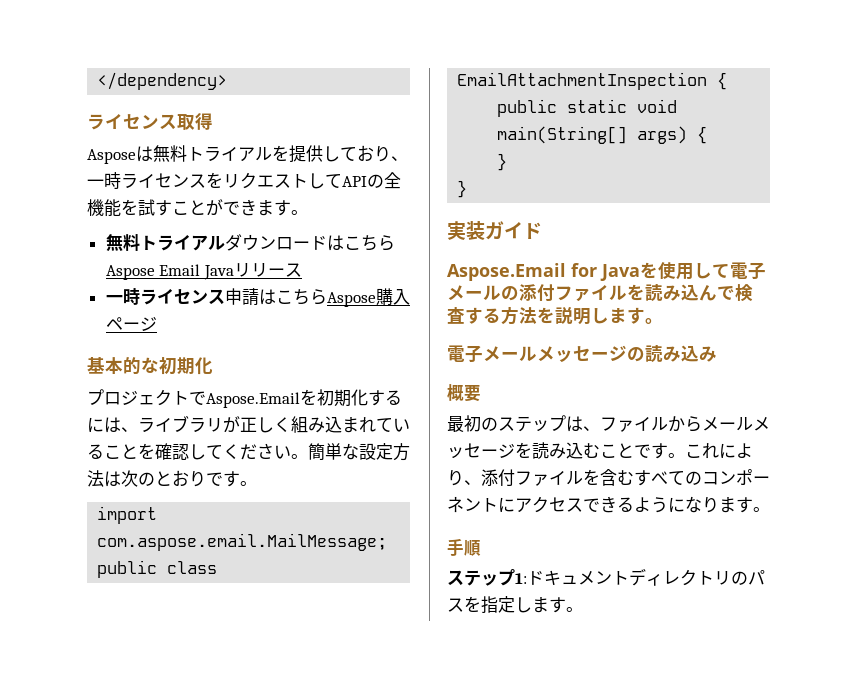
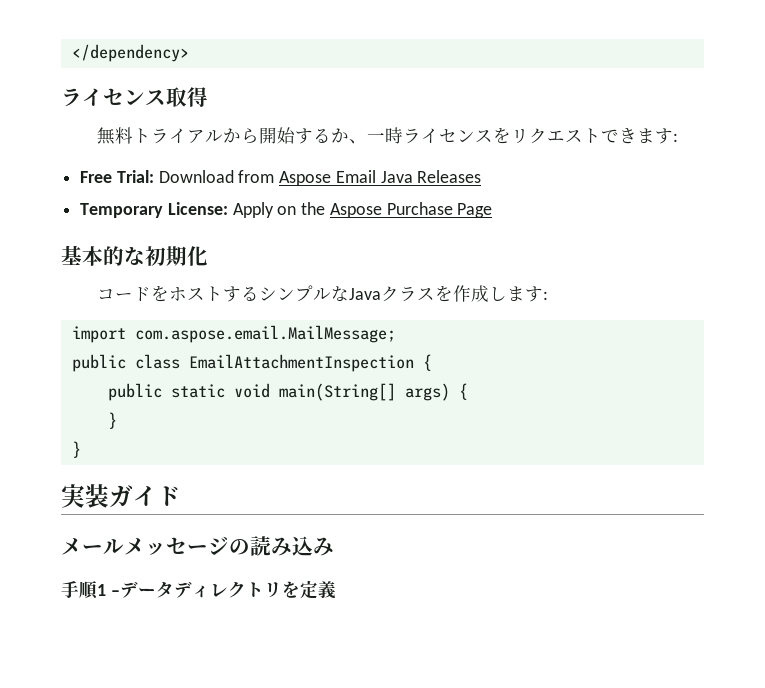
[87,145,391,164] Asposeは無料トライアルを提供しており -> [97,127,350,145] 無料トライアルから開始するか
[308,172,401,189] [87,199,308,217] [105,234,395,251] [105,263,302,280] [105,288,410,307] [105,316,157,331] [87,357,213,375] [87,389,402,408] [87,415,410,433] [87,443,410,461] [87,470,257,487] してAPIの全機能を試すことができます。 // 無料トライアルダウンロードはこちらAspose Email Javaリリース // 一時ライセンス申請はこちらAspose購入ページ // 基本的な初期化 // プロジェクトでAspose.Emailを初期化するには、ライブラリが正しく組み込まれていることを確認してください。簡単な設定方法は次のとおりです。 -> [601,128,679,144] [80,170,482,186] [80,202,493,218] [61,245,208,266] [97,285,549,302] できます: // Free Trial: Download from Aspose Email Java Releases // Temporary License: Apply on the Aspose Purchase Page // 基本的な初期化 // コードをホストするシンプルなJavaクラスを作成します:
[447,262,766,281] [447,284,753,302] [447,306,663,325] [447,345,483,363] Aspose.Email for Javaを使用して電子メールの添付ファイルを読み込んで検査する方法を説明します。 // 電子 -> (181, 496) none
[447,384,481,402] [447,415,770,432] [447,442,753,459] [447,469,770,487] [447,496,770,513] [447,538,481,556] [447,568,765,586] [447,596,583,614] 概要 // 最初のステップは、ファイルからメールメッセージを読み込むことです。これにより、添付ファイルを含むすべてのコンポーネントにアクセスできるようになります。 // 手順 // ステップ1:ドキュメントディレクトリのパスを指定します。 -> [61,580,336,599] 手順1 –データディレクトリを定義

